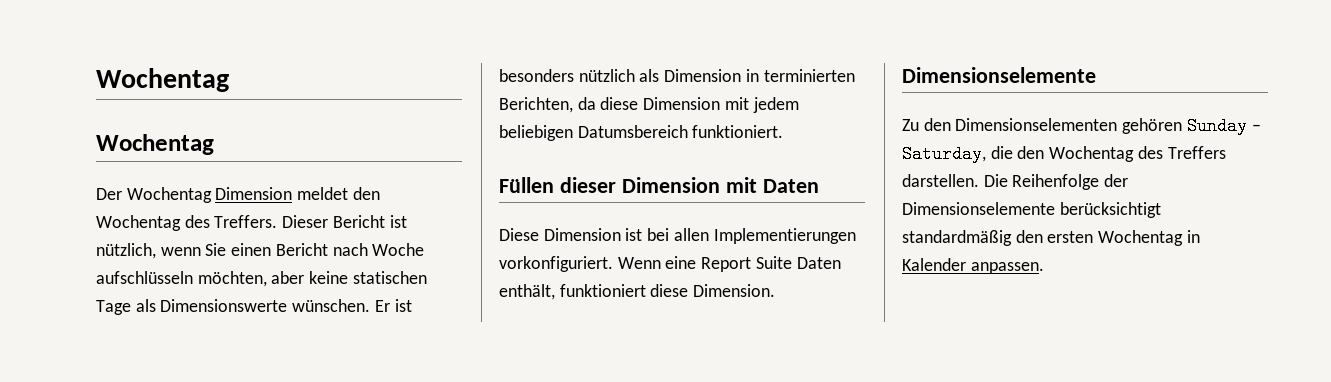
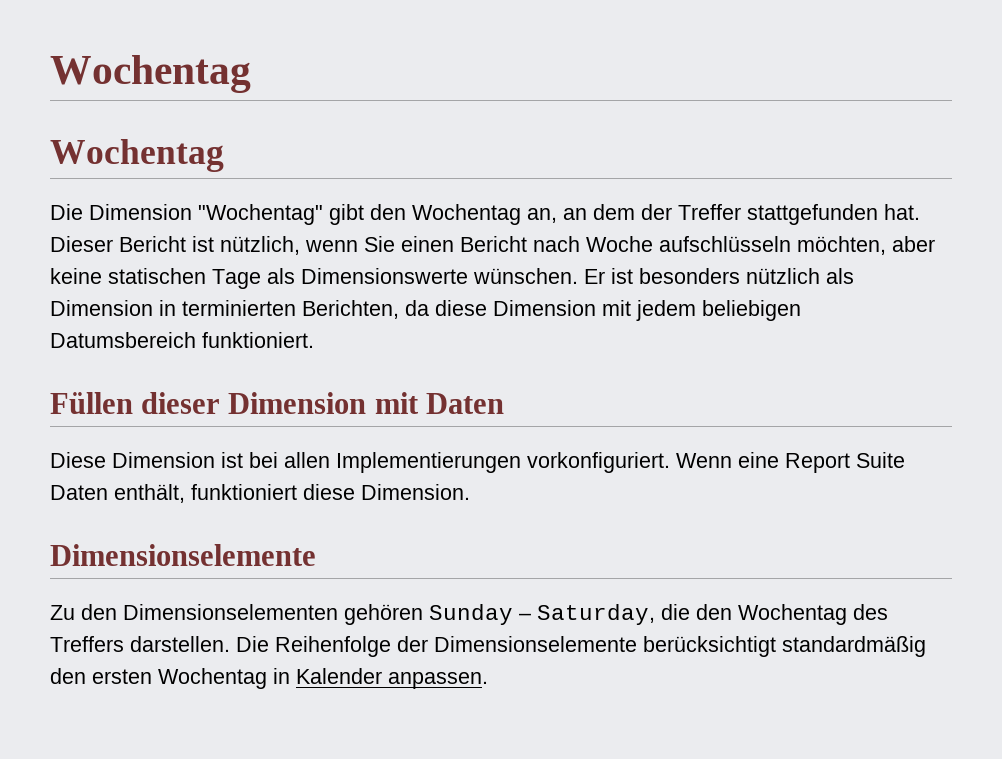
[96,187,380,203] [96,215,278,231] Der Wochentag Dimension meldet den Wochentag des Treffers. -> [50,204,920,225] Die Dimension "Wochentag" gibt den Wochentag an, an dem der Treffer stattgefunden hat.

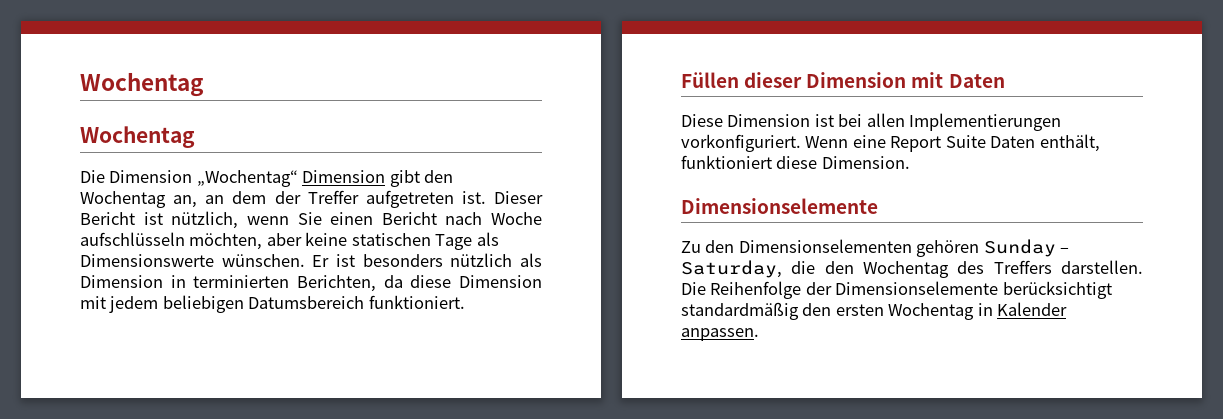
[198,204,323,225] "Wochentag" -> [196,170,386,187] „Wochentag“ Dimension
[747,204,920,225] stattgefunden hat. -> [365,190,486,208] aufgetreten ist.

